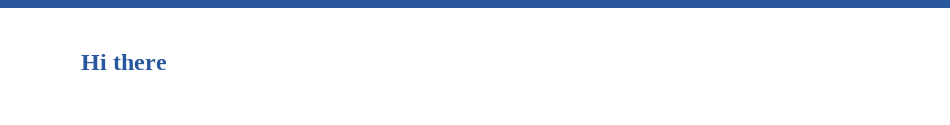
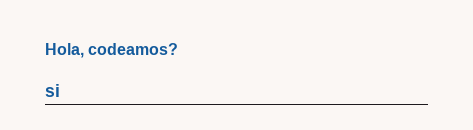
[81,54,168,70] Hi there -> [45,43,179,58] [45,84,60,97] Hola, codeamos? // si

